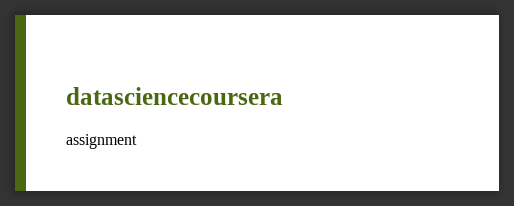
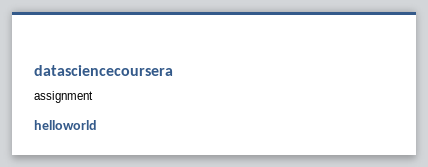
(137, 141) none -> [34,120,97,130] // helloworld

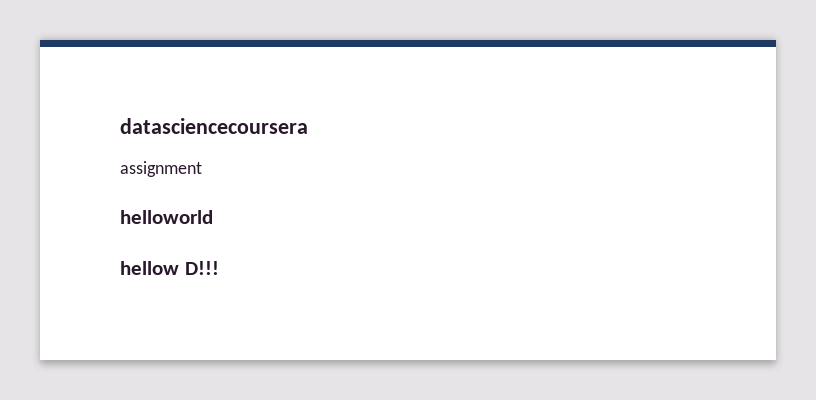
(97, 125) none -> [120,261,219,275] // hellow D!!!

